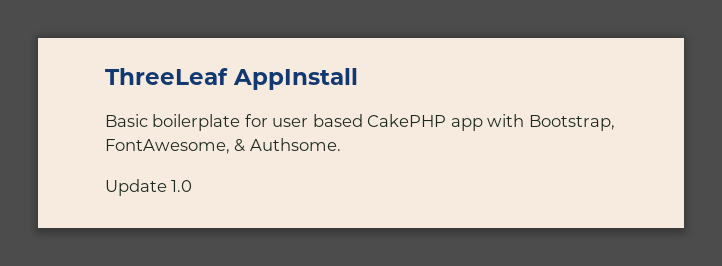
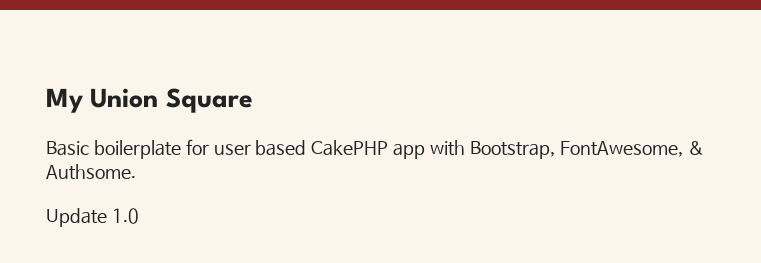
[105,68,358,90] ThreeLeaf AppInstall -> [46,88,253,113] My Union Square

